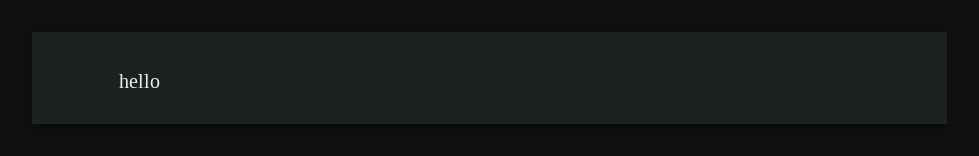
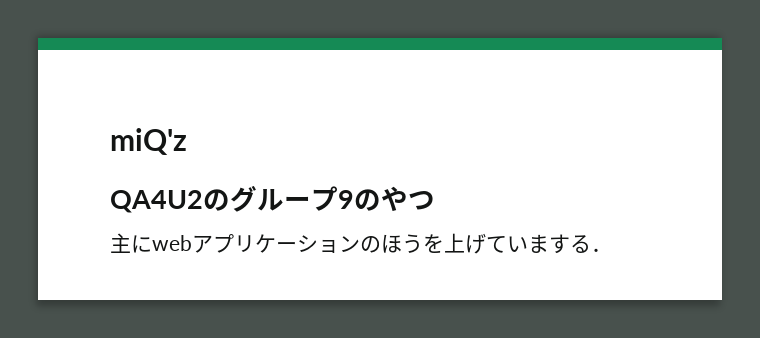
[119,74,160,88] hello -> [110,128,187,155] [110,185,435,213] [110,233,612,254] miQ'z // QA4U2のグループ9のやつ // 主にwebアプリケーションのほうを上げていまする．

